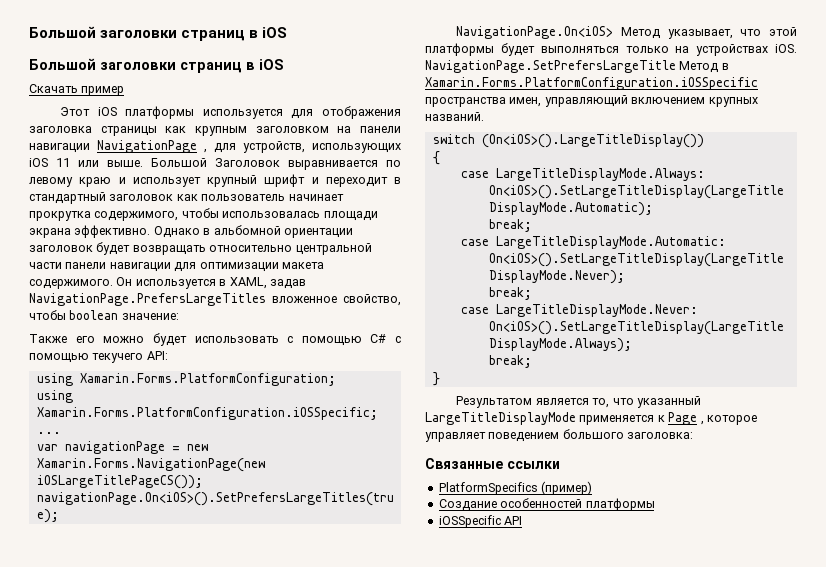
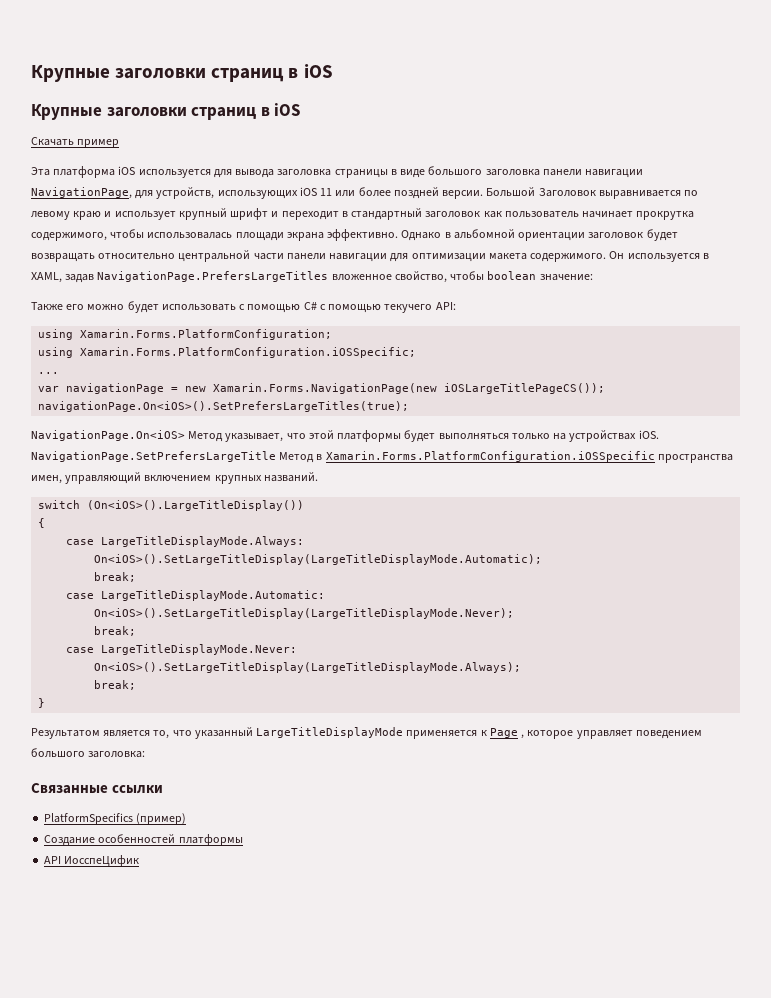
[29,26,288,41] [29,58,96,70] Большой заголовки страниц в iOS // Большой -> [31,64,333,82] [31,104,102,120] Крупные заголовки страниц в iOS // Крупные
[60,106,195,119] Этот iOS платформы -> [31,166,136,178] Эта платформа iOS
[322,106,401,119] отображения -> [235,169,275,178] вывода
[165,126,401,136] [29,140,207,153] как крупным заголовком на панели навигации NavigationPage , -> [390,166,644,178] [31,187,132,199] в виде большого заголовка панели навигации NavigationPage,
[107,160,143,167] выше. -> [358,187,484,199] более поздней версии.
[438,515,523,528] iOSSpecific API -> [44,855,140,867] API ИосспеЦифик

